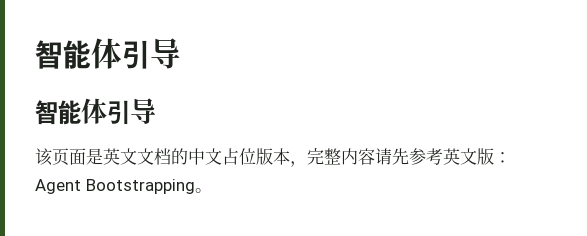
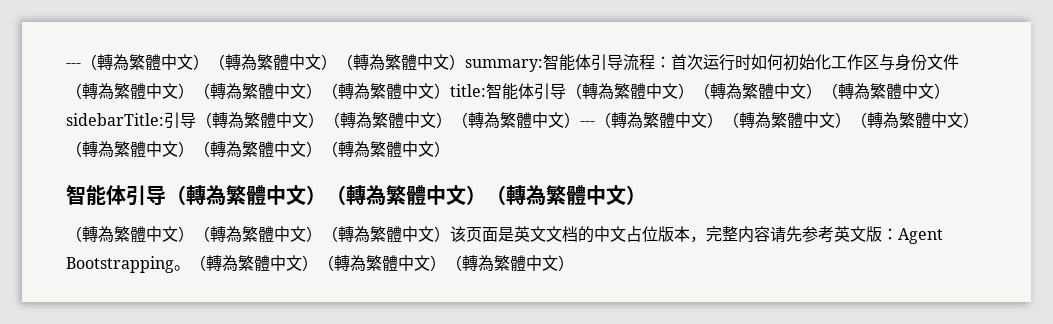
[35,38,181,69] [35,98,156,125] 智能体引导 // 智能体引导 // -> [66,54,959,72] [66,83,950,100] [66,112,979,129] [66,141,450,158] [66,185,646,206] [66,226,450,243] ---（轉為繁體中文）（轉為繁體中文）（轉為繁體中文）summary:智能体引导流程：首次运行时如何初始化工作区与身份文件（轉為繁體中文）（轉為繁體中文）（轉為繁體中文）title:智能体引导（轉為繁體中文）（轉為繁體中文）（轉為繁體中文）sidebarTitle:引导（轉為繁體中文）（轉為繁體中文）（轉為繁體中文）---（轉為繁體中文）（轉為繁體中文）（轉為繁體中文）（轉為繁體中文）（轉為繁體中文）（轉為繁體中文） // 智能体引导（轉為繁體中文）（轉為繁體中文）（轉為繁體中文） // （轉為繁體中文）（轉為繁體中文）（轉為繁體中文）
(212, 190) none -> [190,255,574,272] （轉為繁體中文）（轉為繁體中文）（轉為繁體中文）

